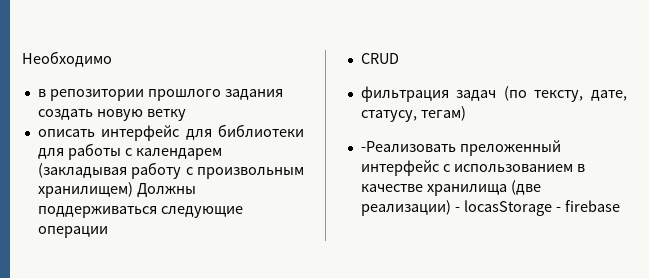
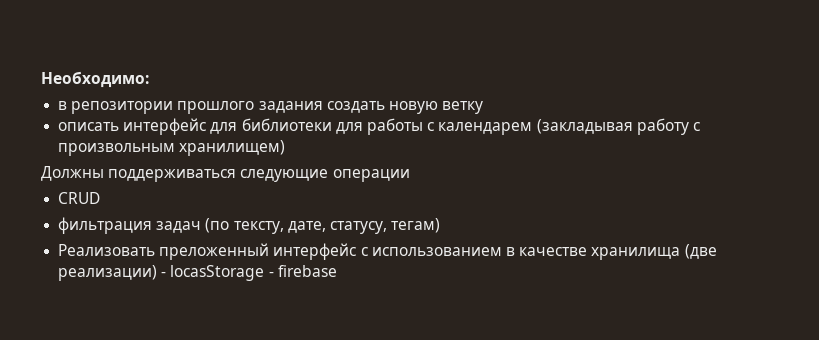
[22,51,112,67] Необходимо -> [41,71,149,88] Необходимо:
(133, 190) none -> (286, 148) //
[360,141,456,152] -Реализовать -> [58,244,156,256] Реализовать

